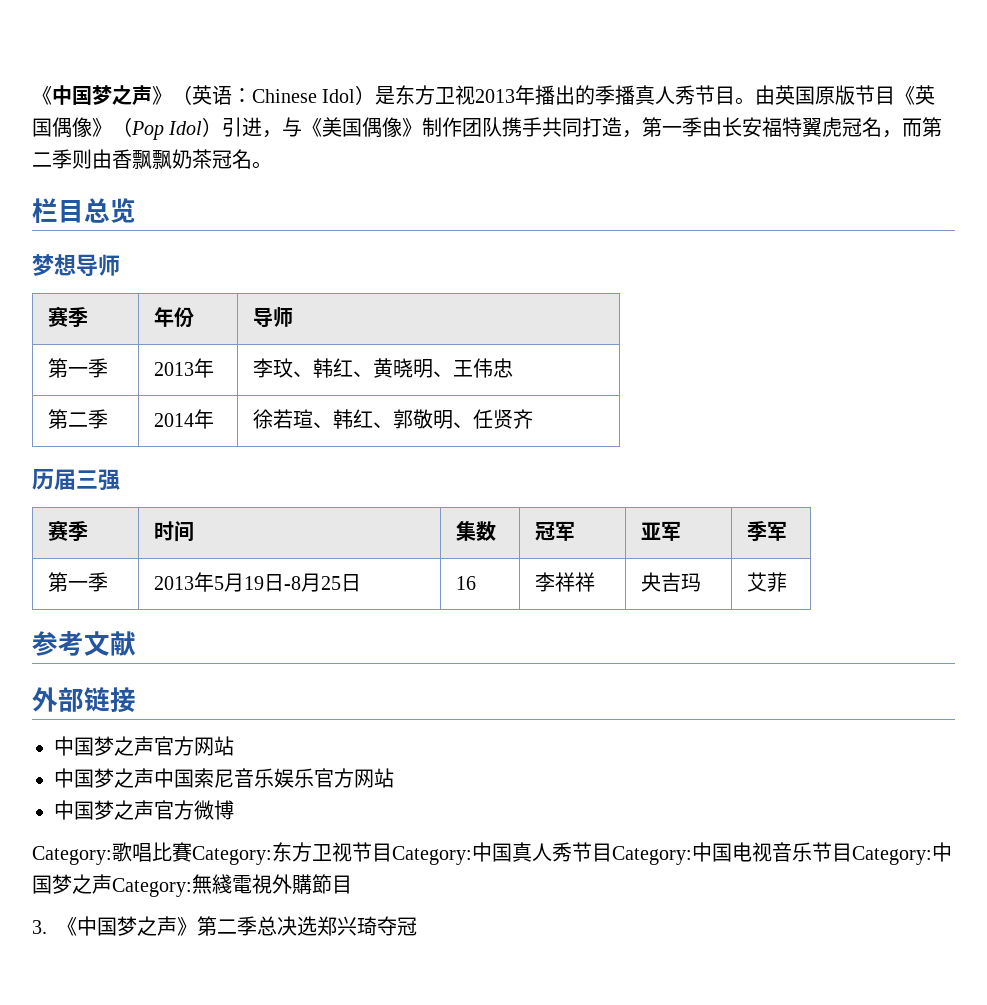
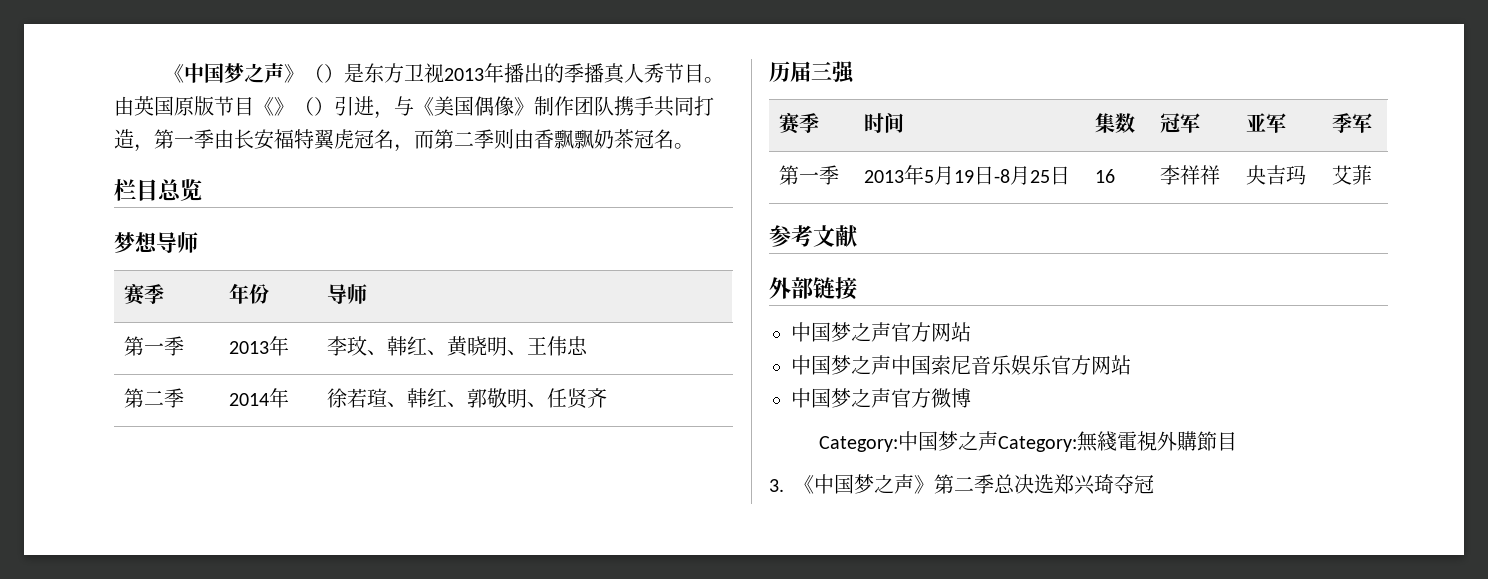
[192,85,356,105] 英语：Chinese Idol -> (325, 73) none
[915,85,936,105] [32,117,203,140] 英国偶像》（Pop Idol -> [274,97,314,116] 》（
[112,842,932,865] 歌唱比賽Category:东方卫视节目Category:中国真人秀节目Category:中国电视音乐节目Category: -> (899, 444) none

